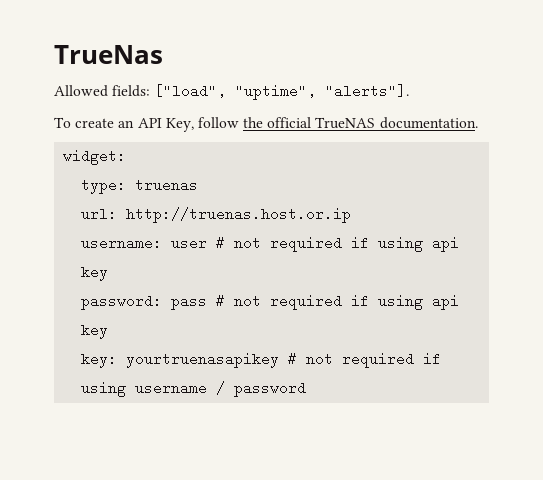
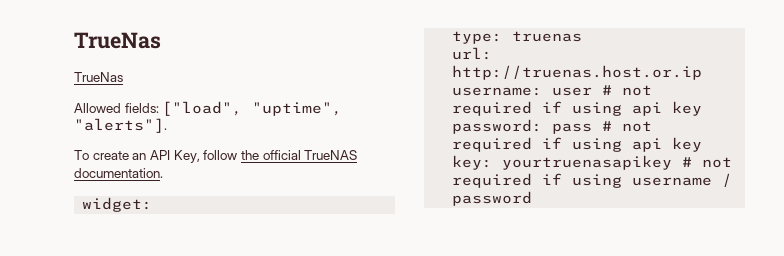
[54,45,163,64] TrueNas -> [74,32,161,49] [74,72,123,82] TrueNas // TrueNas

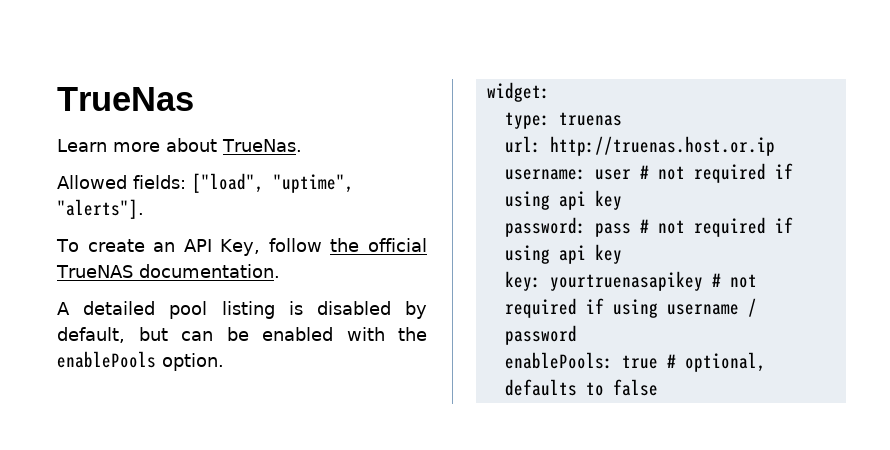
[74,32,161,49] [74,72,123,82] TrueNas // TrueNas -> [57,87,194,111] [57,138,302,152] TrueNas // Learn more about TrueNas.
(163, 173) none -> [57,301,427,319] [57,327,427,343] [57,351,224,371] // A detailed pool listing is disabled by default, but can be enabled with the enablePools option.
(533, 198) none -> [504,352,766,372] [504,379,658,396] // enablePools: true # optional, defaults to false

